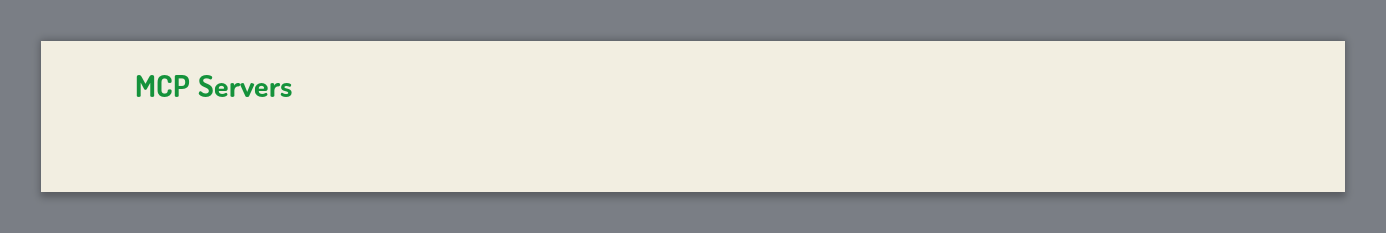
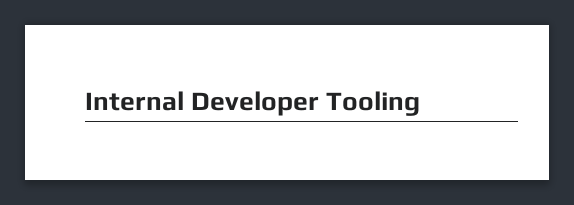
[135,75,293,97] MCP Servers -> [85,91,421,116] Internal Developer Tooling

